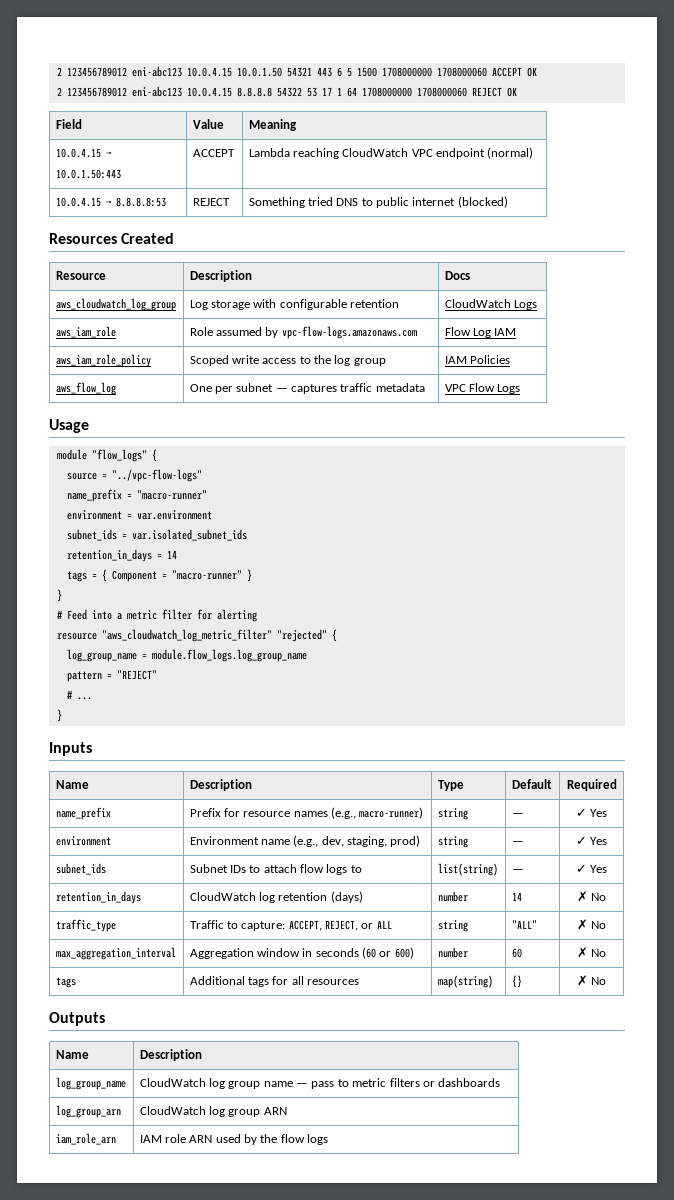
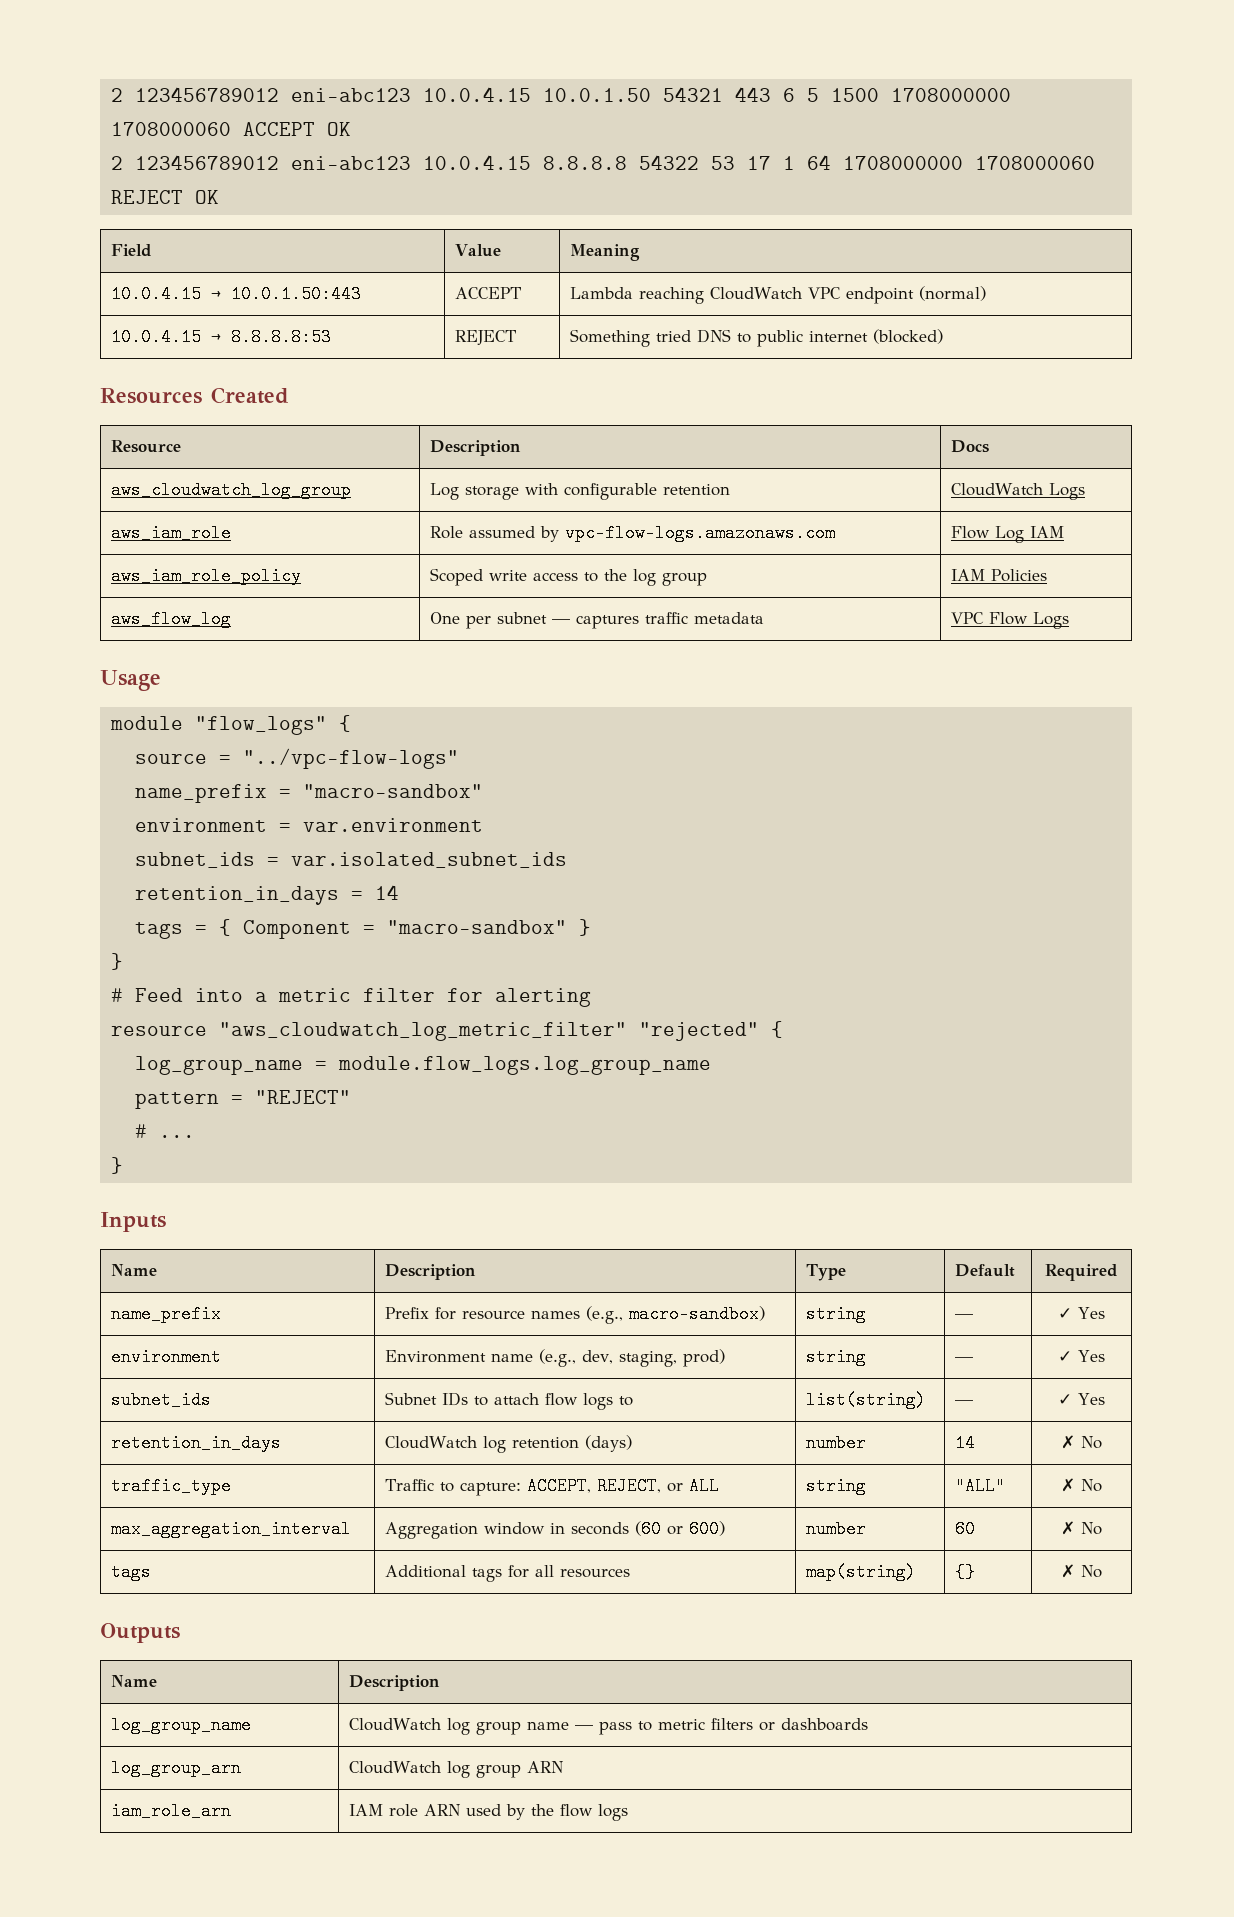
[136,490,207,500] "macro-runner" -> [303,784,484,798] "macro-sandbox"
[171,570,242,580] "macro-runner" -> [387,920,568,934] "macro-sandbox"
[359,807,424,819] macro-runner) -> [628,1305,765,1323] macro-sandbox)

